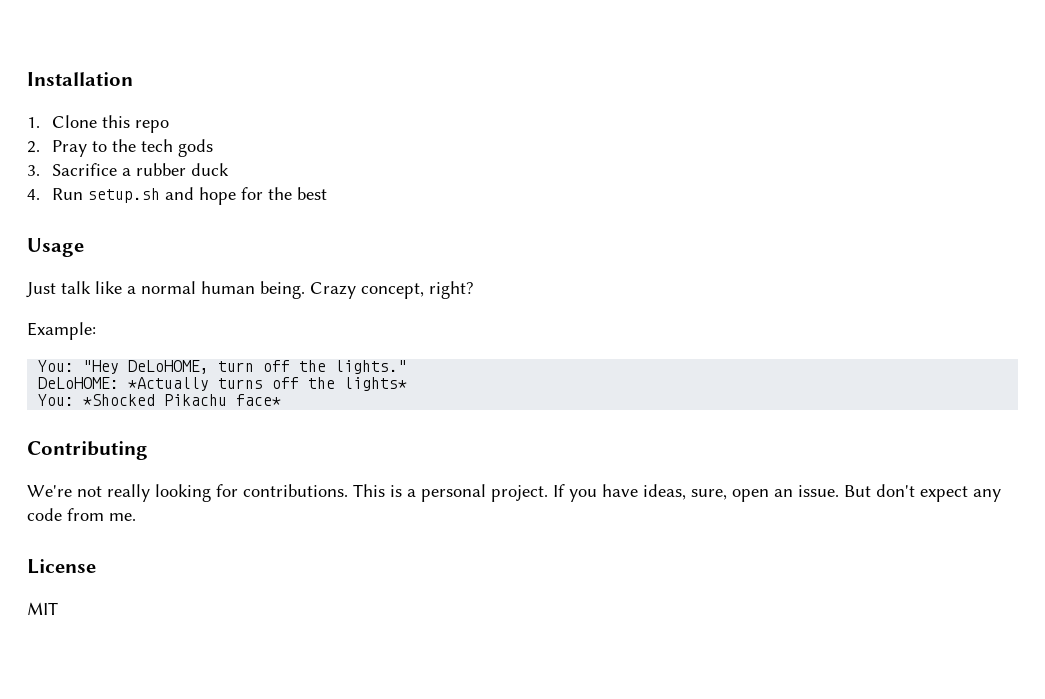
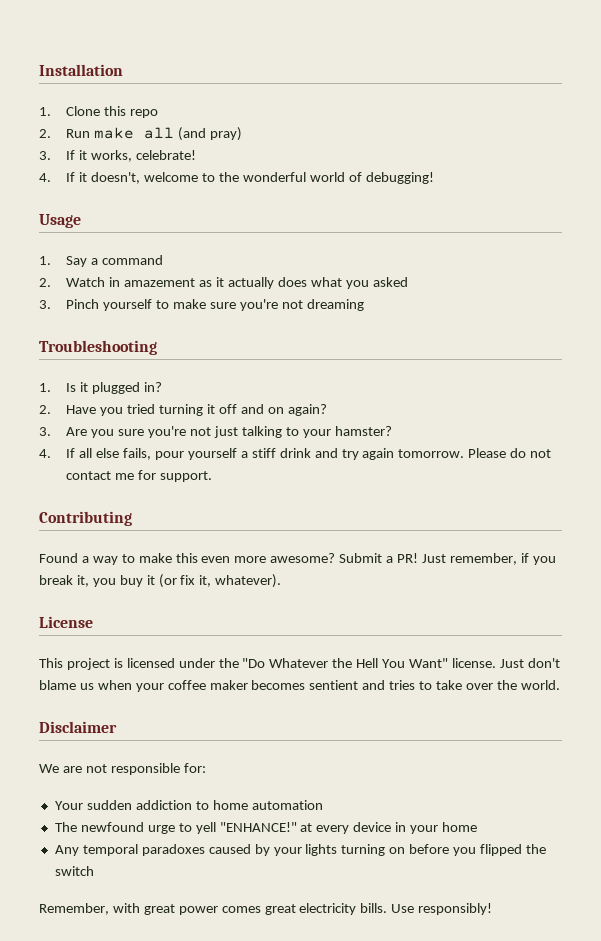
[51,139,213,157] [27,163,229,176] [27,187,327,205] [27,238,84,257] [26,281,474,299] [27,322,96,340] [38,360,408,374] [38,377,408,391] [38,394,282,406] [27,441,148,460] [27,484,1001,502] [27,508,136,521] [27,559,96,574] [27,602,58,615] Pray to the tech gods // 3. Sacrifice a rubber duck // 4. Run setup.sh and hope for the best // Usage // Just talk like a normal human being. Crazy concept, right? // Example: // You: "Hey DeLoHOME, turn off the lights." // DeLoHOME: *Actually turns off the lights* // You: *Shocked Pikachu face* // Contributing // We're not really looking for contributions. This is a personal project. If you have ideas, sure, open an issue. But don't expect any code from me. // License // MIT -> [66,127,243,141] [39,150,197,162] [39,172,434,184] [39,214,81,228] [39,255,164,267] [39,277,408,289] [39,299,364,311] [39,340,157,355] [39,382,163,394] [39,404,327,416] [39,426,392,438] [39,448,552,460] [66,470,213,482] [39,511,132,526] [39,553,556,565] [39,574,282,588] [39,616,93,628] [39,658,560,670] [39,680,560,692] [39,721,117,733] [39,763,206,775] [54,800,323,810] [54,822,478,834] [54,844,546,856] [54,866,94,876] [39,903,493,915] Run make all (and pray) // 3. If it works, celebrate! // 4. If it doesn't, welcome to the wonderful world of debugging! // Usage // 1. Say a command // 2. Watch in amazement as it actually does what you asked // 3. Pinch yourself to make sure you're not dreaming // Troubleshooting // 1. Is it plugged in? // 2. Have you tried turning it off and on again? // 3. Are you sure you're not just talking to your hamster? // 4. If all else fails, pour yourself a stiff drink and try again tomorrow. Please do not contact me for support. // Contributing // Found a way to make this even more awesome? Submit a PR! Just remember, if you break it, you buy it (or fix it, whatever). // License // This project is licensed under the "Do Whatever the Hell You Want" license. Just don't blame us when your coffee maker becomes sentient and tries to take over the world. // Disclaimer // We are not responsible for: // Your sudden addiction to home automation // The newfound urge to yell "ENHANCE!" at every device in your home // Any temporal paradoxes caused by your lights turning on before you flipped the switch // Remember, with great power comes great electricity bills. Use responsibly!

